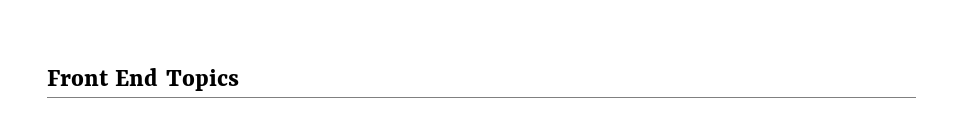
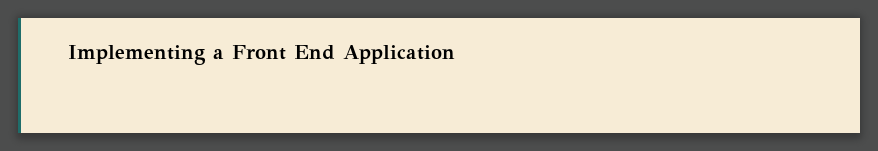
(47, 78) none -> [68,45,224,65] Implementing a
[165,69,239,91] Topics -> [343,45,455,64] Application

